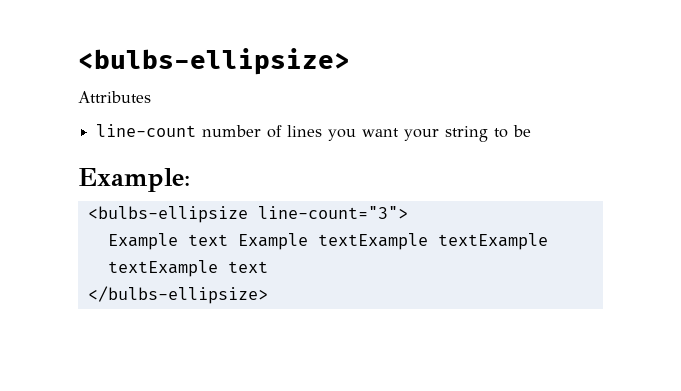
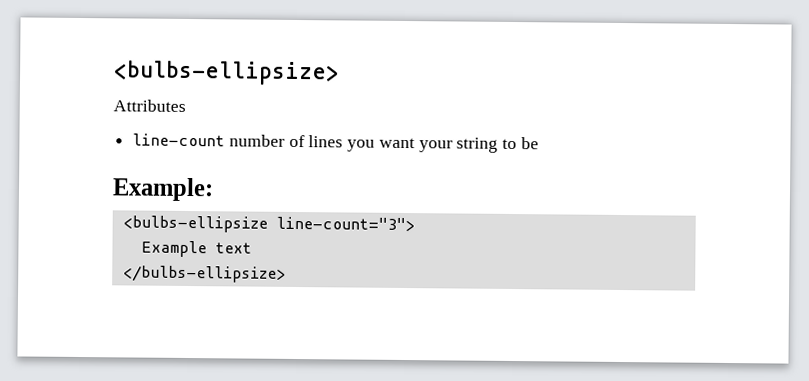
[237,233,548,250] [107,260,268,277] Example textExample textExample textExample text -> (252, 248) none

